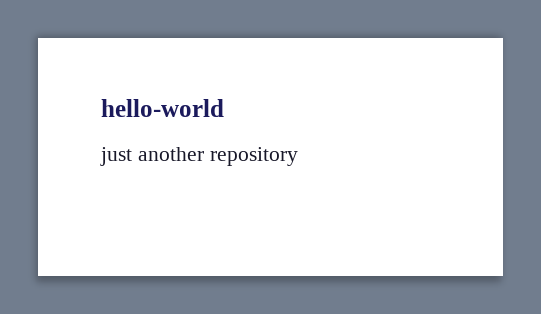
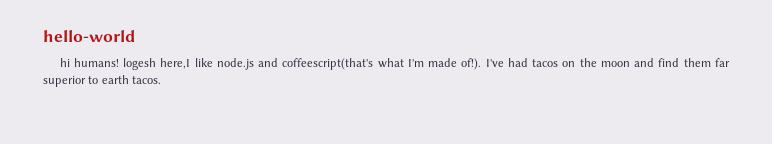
[100,147,298,166] just another repository -> [59,58,731,70] [43,75,162,87] hi humans! logesh here,I like node.js and coffeescript(that's what I'm made of!). I've had tacos on the moon and find them far superior to earth tacos.

